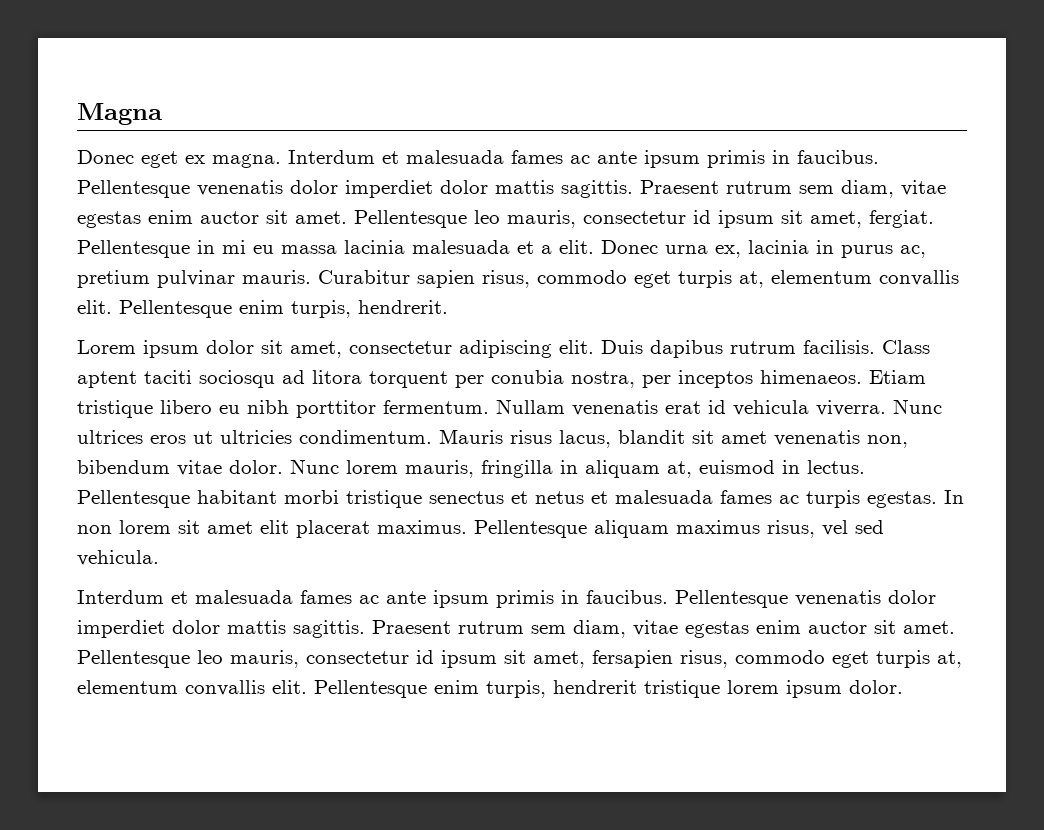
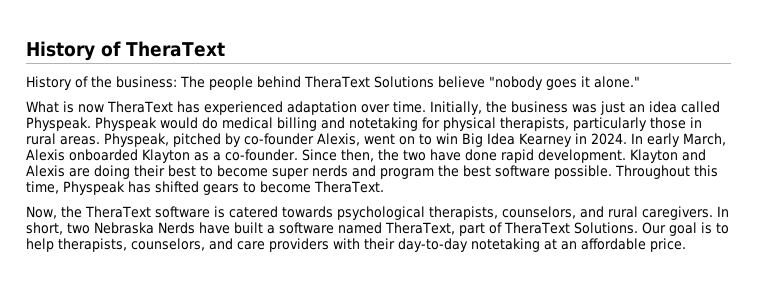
[77,103,162,125] [77,150,879,168] [77,180,946,198] [77,210,934,228] [77,240,926,258] [77,270,959,288] [77,300,448,318] [77,340,930,358] [77,370,926,388] [77,399,942,418] [77,429,908,448] [77,459,865,478] [77,490,964,508] [77,520,884,538] [77,550,159,566] [77,590,936,608] [77,620,955,638] [77,650,962,668] [77,680,903,698] Magna // Donec eget ex magna. Interdum et malesuada fames ac ante ipsum primis in faucibus. Pellentesque venenatis dolor imperdiet dolor mattis sagittis. Praesent rutrum sem diam, vitae egestas enim auctor sit amet. Pellentesque leo mauris, consectetur id ipsum sit amet, fergiat. Pellentesque in mi eu massa lacinia malesuada et a elit. Donec urna ex, lacinia in purus ac, pretium pulvinar mauris. Curabitur sapien risus, commodo eget turpis at, elementum convallis elit. Pellentesque enim turpis, hendrerit. // Lorem ipsum dolor sit amet, consectetur adipiscing elit. Duis dapibus rutrum facilisis. Class aptent taciti sociosqu ad litora torquent per conubia nostra, per inceptos himenaeos. Etiam tristique libero eu nibh porttitor fermentum. Nullam venenatis erat id vehicula viverra. Nunc ultrices eros ut ultricies condimentum. Mauris risus lacus, blandit sit amet venenatis non, bibendum vitae dolor. Nunc lorem mauris, fringilla in aliquam at, euismod in lectus. Pellentesque habitant morbi tristique senectus et netus et malesuada fames ac turpis egestas. In non lorem sit amet elit placerat maximus. Pellentesque aliquam maximus risus, vel sed vehicula. // Interdum et malesuada fames ac ante ipsum primis in faucibus. Pellentesque venenatis dolor imperdiet dolor mattis sagittis. Praesent rutrum sem diam, vitae egestas enim auctor sit amet. Pellentesque leo mauris, consectetur id ipsum sit amet, fersapien risus, commodo eget turpis at, elementum convallis elit. Pellentesque enim turpis, hendrerit tristique lorem ipsum dolor. -> [26,41,225,61] [26,76,640,90] [26,101,720,115] [26,117,702,131] [26,133,726,147] [26,149,706,163] [26,165,718,179] [26,181,384,195] [26,206,729,220] [26,222,729,236] [26,238,686,252] History of TheraText // History of the business: The people behind TheraText Solutions believe "nobody goes it alone." // What is now TheraText has experienced adaptation over time. Initially, the business was just an idea called Physpeak. Physpeak would do medical billing and notetaking for physical therapists, particularly those in rural areas. Physpeak, pitched by co-founder Alexis, went on to win Big Idea Kearney in 2024. In early March, Alexis onboarded Klayton as a co-founder. Since then, the two have done rapid development. Klayton and Alexis are doing their best to become super nerds and program the best software possible. Throughout this time, Physpeak has shifted gears to become TheraText. // Now, the TheraText software is catered towards psychological therapists, counselors, and rural caregivers. In short, two Nebraska Nerds have built a software named TheraText, part of TheraText Solutions. Our goal is to help therapists, counselors, and care providers with their day-to-day notetaking at an affordable price.

